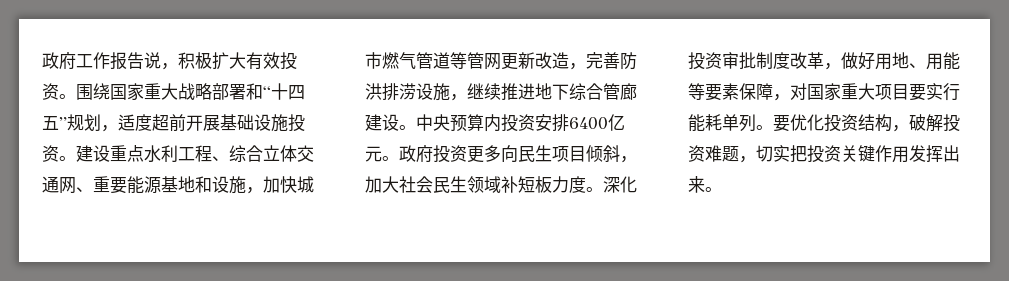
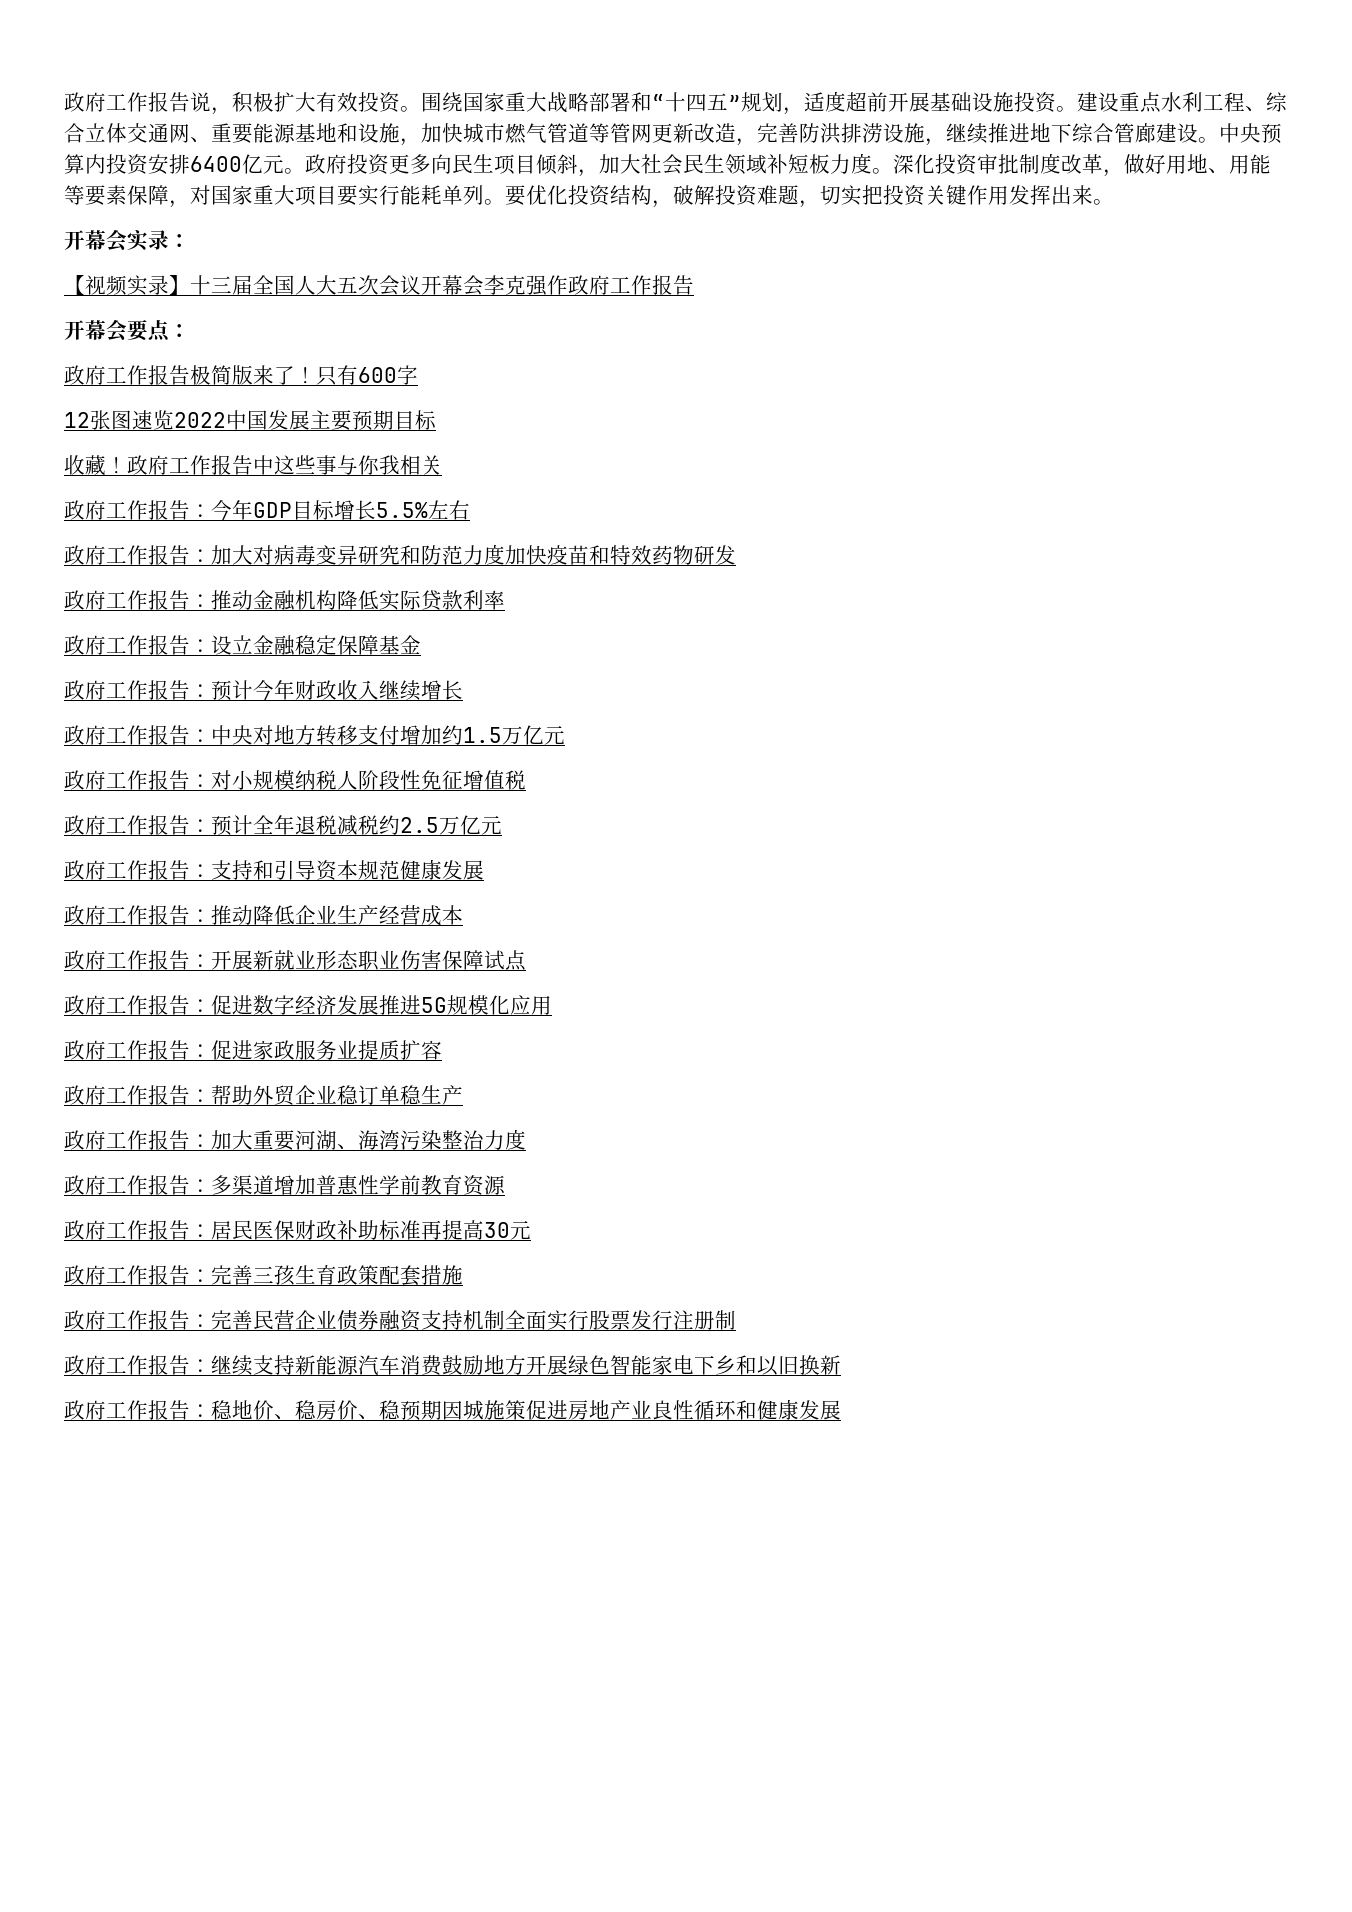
(722, 189) none -> [64,229,190,252] [64,275,694,296] [64,319,190,342] [64,365,418,386] [64,410,437,431] [64,455,442,476] [64,500,470,521] [64,544,736,565] [64,590,505,611] [64,635,421,656] [64,680,463,701] [64,725,565,746] [64,770,526,790] [64,815,502,836] [64,860,484,881] [64,905,463,926] [64,950,526,971] [64,995,552,1015] [64,1040,442,1060] [64,1085,463,1106] [64,1129,526,1151] [64,1175,505,1196] [64,1220,531,1240] [64,1265,463,1286] [64,1310,736,1331] [64,1355,841,1376] [64,1400,841,1421] // 开幕会实录： // 【视频实录】十三届全国人大五次会议开幕会李克强作政府工作报告 // 开幕会要点： // 政府工作报告极简版来了！只有600字 // 12张图速览2022中国发展主要预期目标 // 收藏！政府工作报告中这些事与你我相关 // 政府工作报告：今年GDP目标增长5.5%左右 // 政府工作报告：加大对病毒变异研究和防范力度加快疫苗和特效药物研发 // 政府工作报告：推动金融机构降低实际贷款利率 // 政府工作报告：设立金融稳定保障基金 // 政府工作报告：预计今年财政收入继续增长 // 政府工作报告：中央对地方转移支付增加约1.5万亿元 // 政府工作报告：对小规模纳税人阶段性免征增值税 // 政府工作报告：预计全年退税减税约2.5万亿元 // 政府工作报告：支持和引导资本规范健康发展 // 政府工作报告：推动降低企业生产经营成本 // 政府工作报告：开展新就业形态职业伤害保障试点 // 政府工作报告：促进数字经济发展推进5G规模化应用 // 政府工作报告：促进家政服务业提质扩容 // 政府工作报告：帮助外贸企业稳订单稳生产 // 政府工作报告：加大重要河湖、海湾污染整治力度 // 政府工作报告：多渠道增加普惠性学前教育资源 // 政府工作报告：居民医保财政补助标准再提高30元 // 政府工作报告：完善三孩生育政策配套措施 // 政府工作报告：完善民营企业债券融资支持机制全面实行股票发行注册制 // 政府工作报告：继续支持新能源汽车消费鼓励地方开展绿色智能家电下乡和以旧换新 // 政府工作报告：稳地价、稳房价、稳预期因城施策促进房地产业良性循环和健康发展

